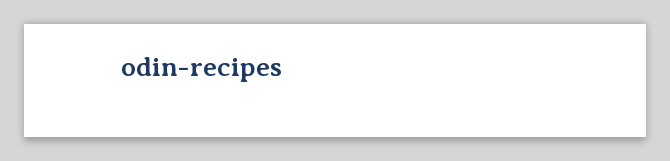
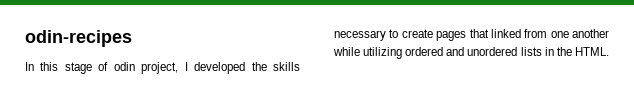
(282, 69) none -> [25,62,301,74] [334,29,609,41] [333,47,609,59] // In this stage of odin project, I developed the skills necessary to create pages that linked from one another while utilizing ordered and unordered lists in the HTML.

